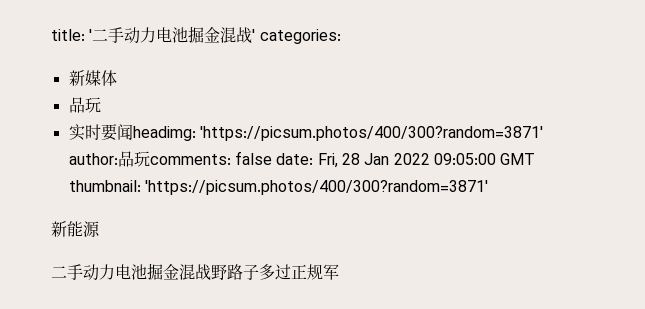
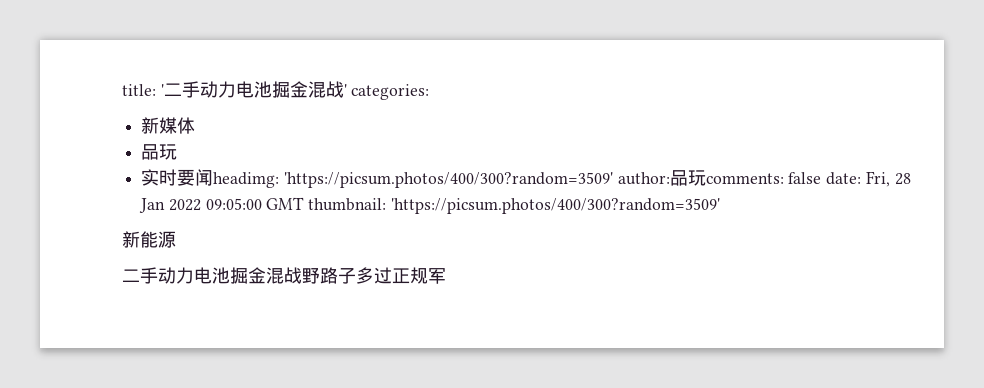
[199,126,543,141] 'https://picsum.photos/400/300?random=3871' -> [283,172,613,188] 'https://picsum.photos/400/300?random=3509'
[144,180,488,195] 'https://picsum.photos/400/300?random=3871' -> [390,198,720,214] 'https://picsum.photos/400/300?random=3509'

